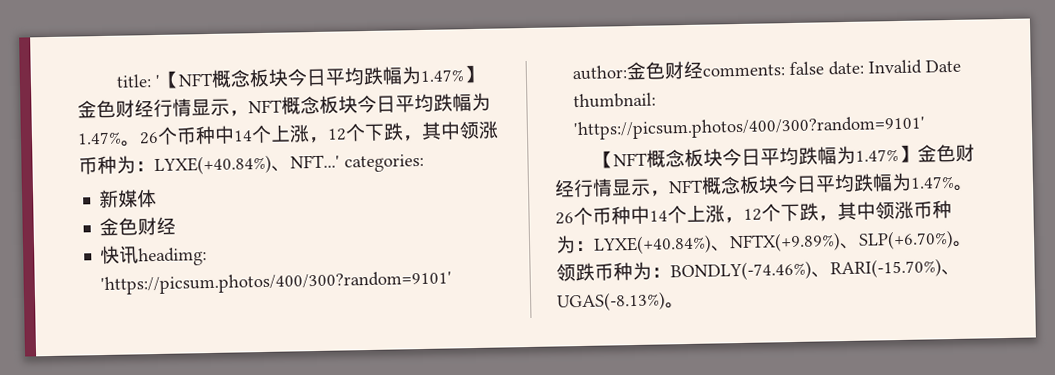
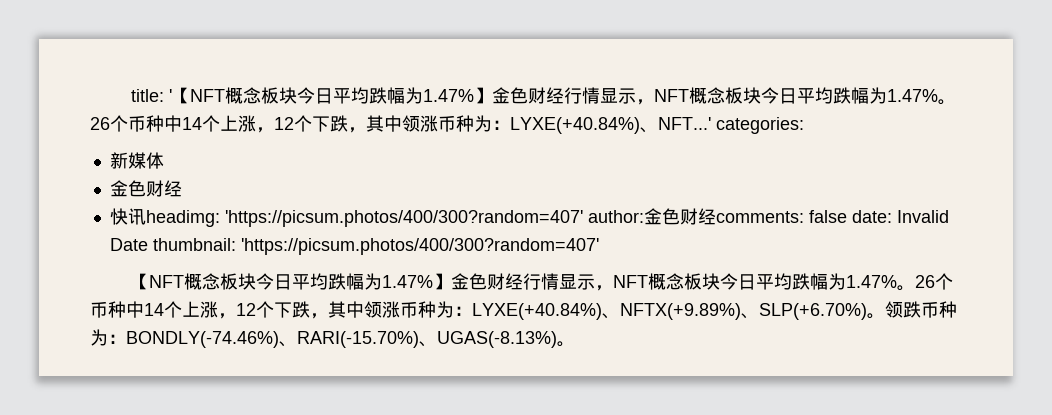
[100,270,453,296] 'https://picsum.photos/400/300?random=9101' -> [224,210,583,227] 'https://picsum.photos/400/300?random=407'
[573,115,927,141] 'https://picsum.photos/400/300?random=9101' -> [240,238,599,255] 'https://picsum.photos/400/300?random=407'

